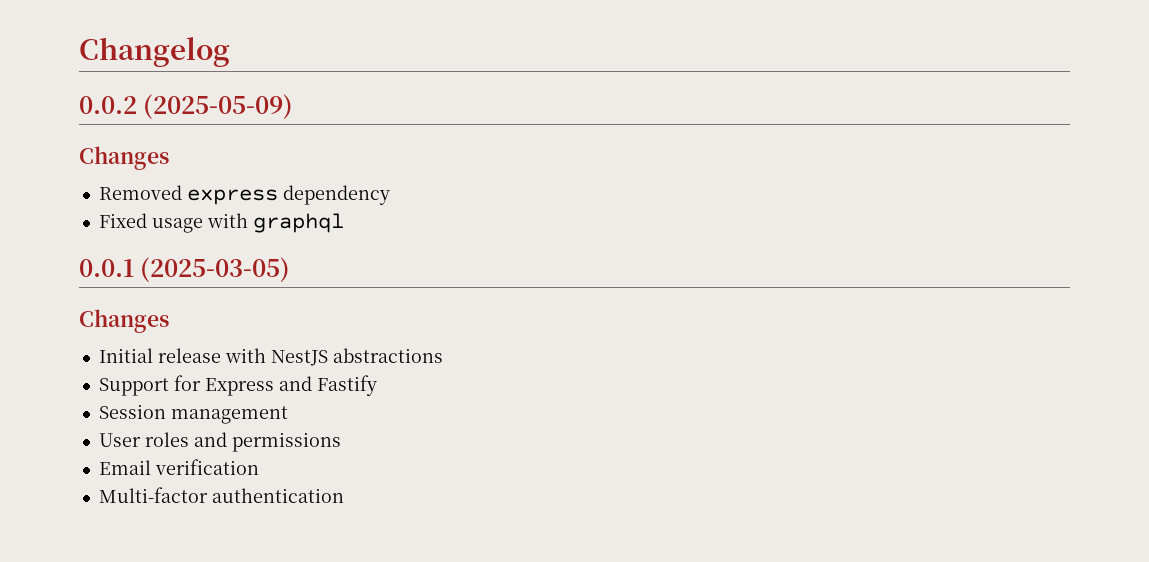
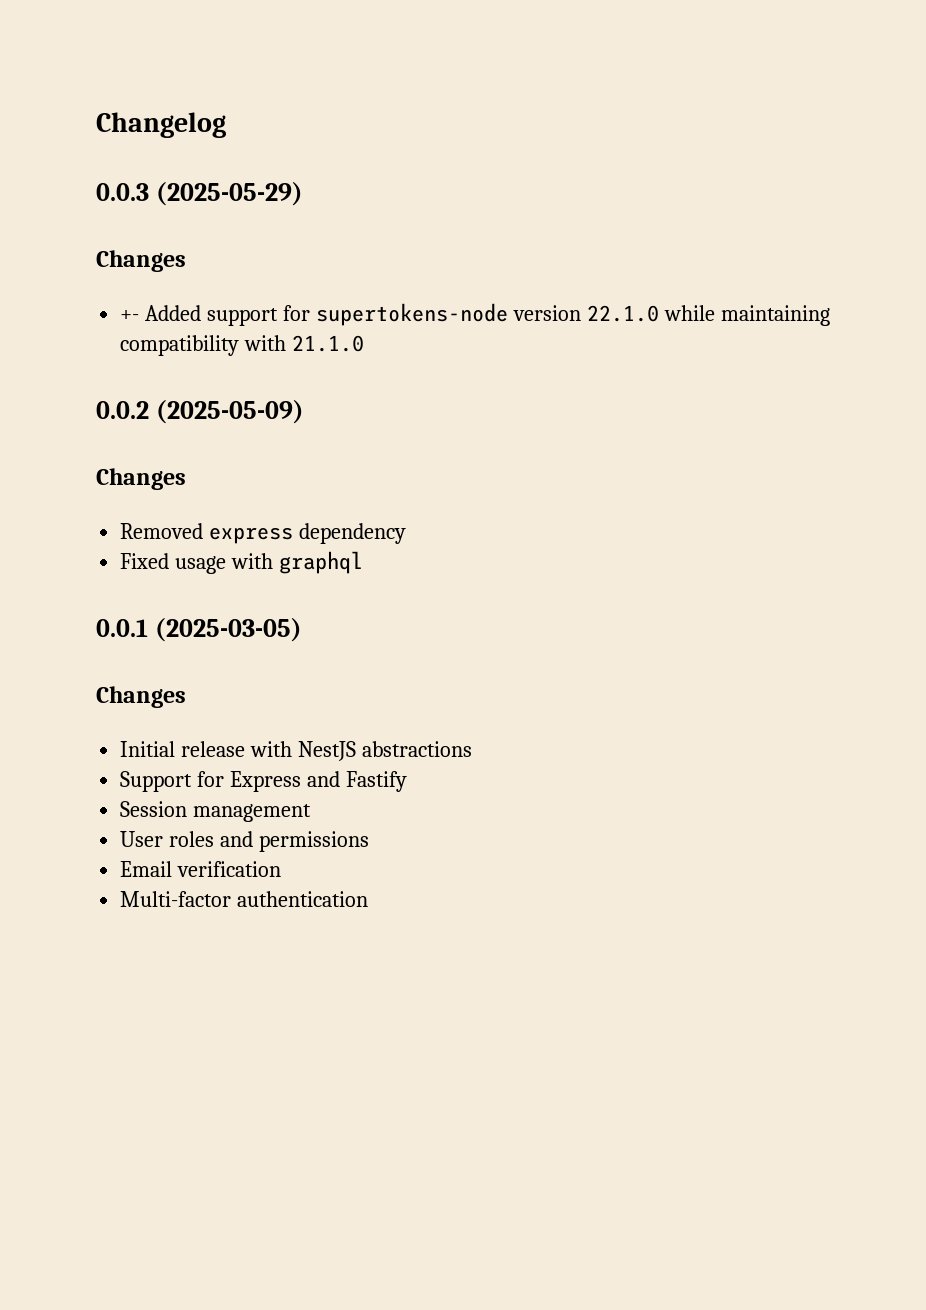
(230, 52) none -> [96,182,303,206] [96,250,186,272] [120,303,830,326] [120,335,365,356] // 0.0.3 (2025-05-29) // Changes // +- Added support for supertokens-node version 22.1.0 while maintaining compatibility with 21.1.0

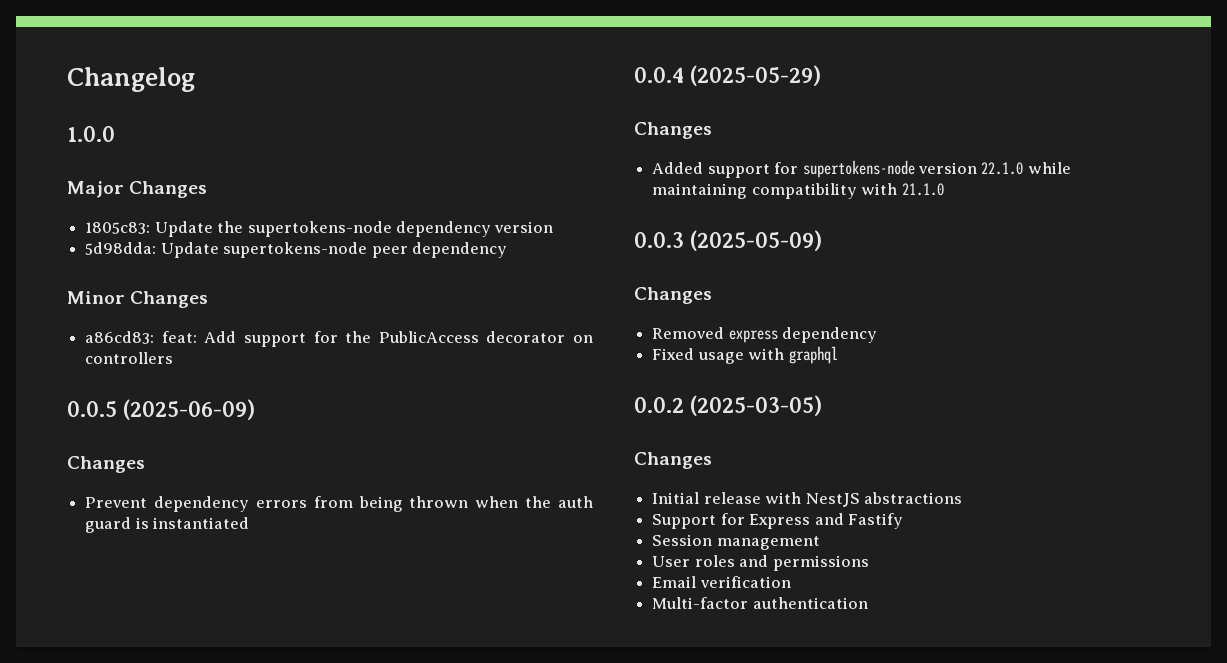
[96,183,149,201] 0.0.3 -> [67,126,115,142] [67,181,208,198] [85,221,554,237] [85,242,507,258] [67,291,209,308] [85,331,593,347] [85,352,174,364] [67,399,255,420] [67,456,145,473] [85,496,593,512] [85,517,250,533] [634,67,684,83] 1.0.0 // Major Changes // 1805c83: Update the supertokens-node dependency version // 5d98dda: Update supertokens-node peer dependency // Minor Changes // a86cd83: feat: Add support for the PublicAccess decorator on controllers // 0.0.5 (2025-06-09) // Changes // Prevent dependency errors from being thrown when the auth guard is instantiated // 0.0.4
[120,310,140,321] +- -> (712, 130) none
[96,401,149,419] 0.0.2 -> [634,232,684,248] 0.0.3
[96,619,148,637] 0.0.1 -> [634,397,684,413] 0.0.2

